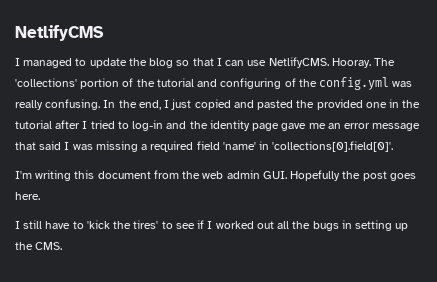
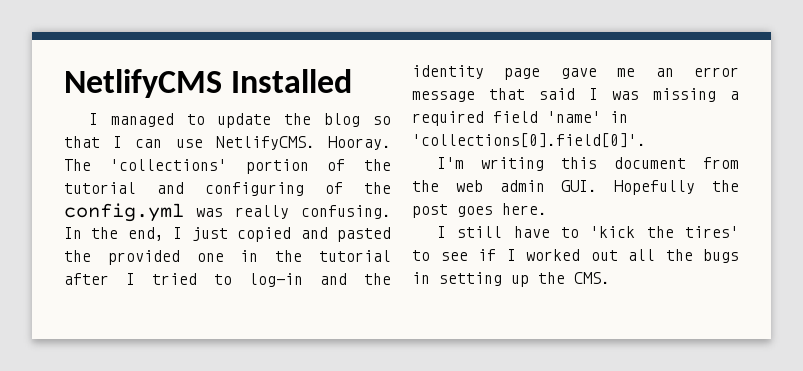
(104, 33) none -> [231,69,353,93] Installed

